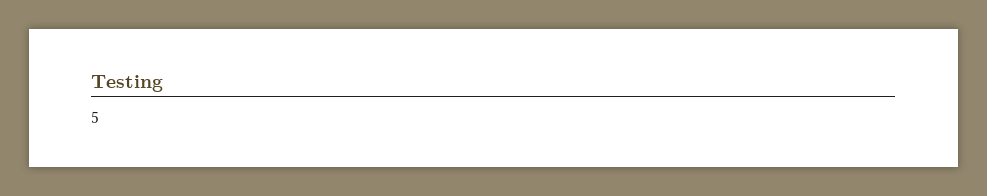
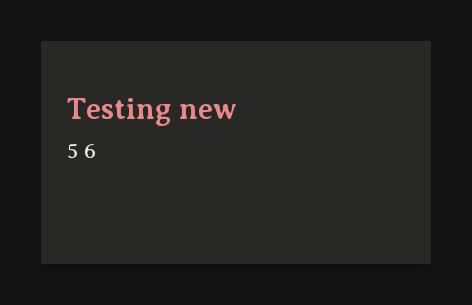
(163, 83) none -> [179,104,238,119] new
(99, 117) none -> [83,144,96,158] 6

